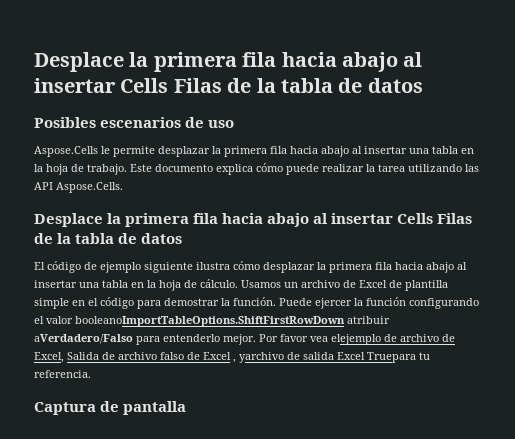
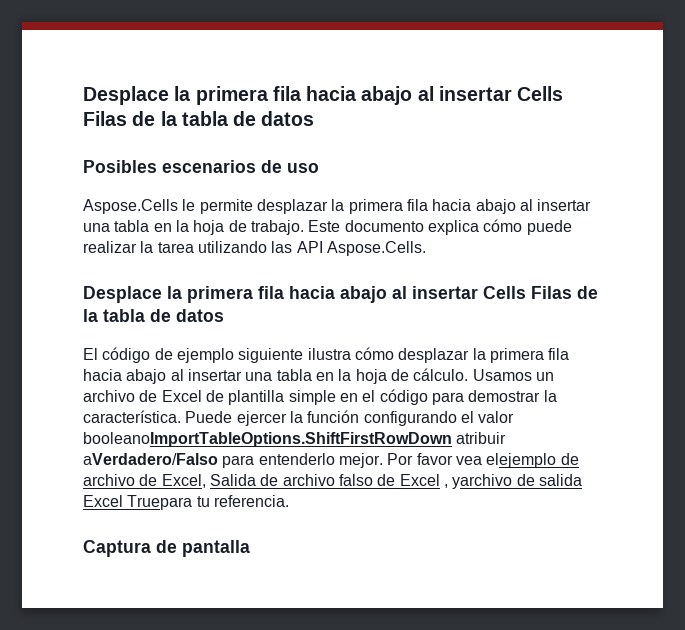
[233,297,276,306] función. -> [83,410,181,423] característica.

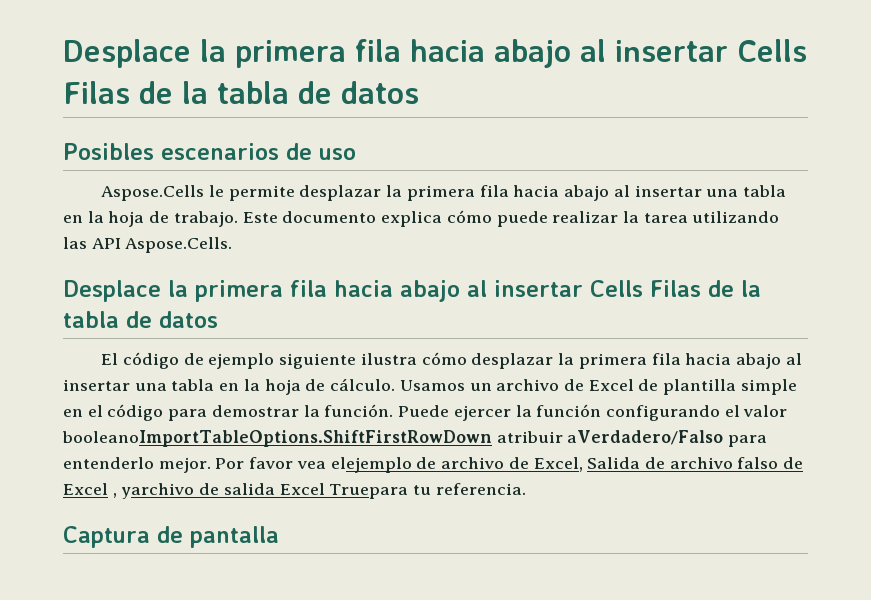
[83,410,181,423] característica. -> [324,404,394,417] función.

